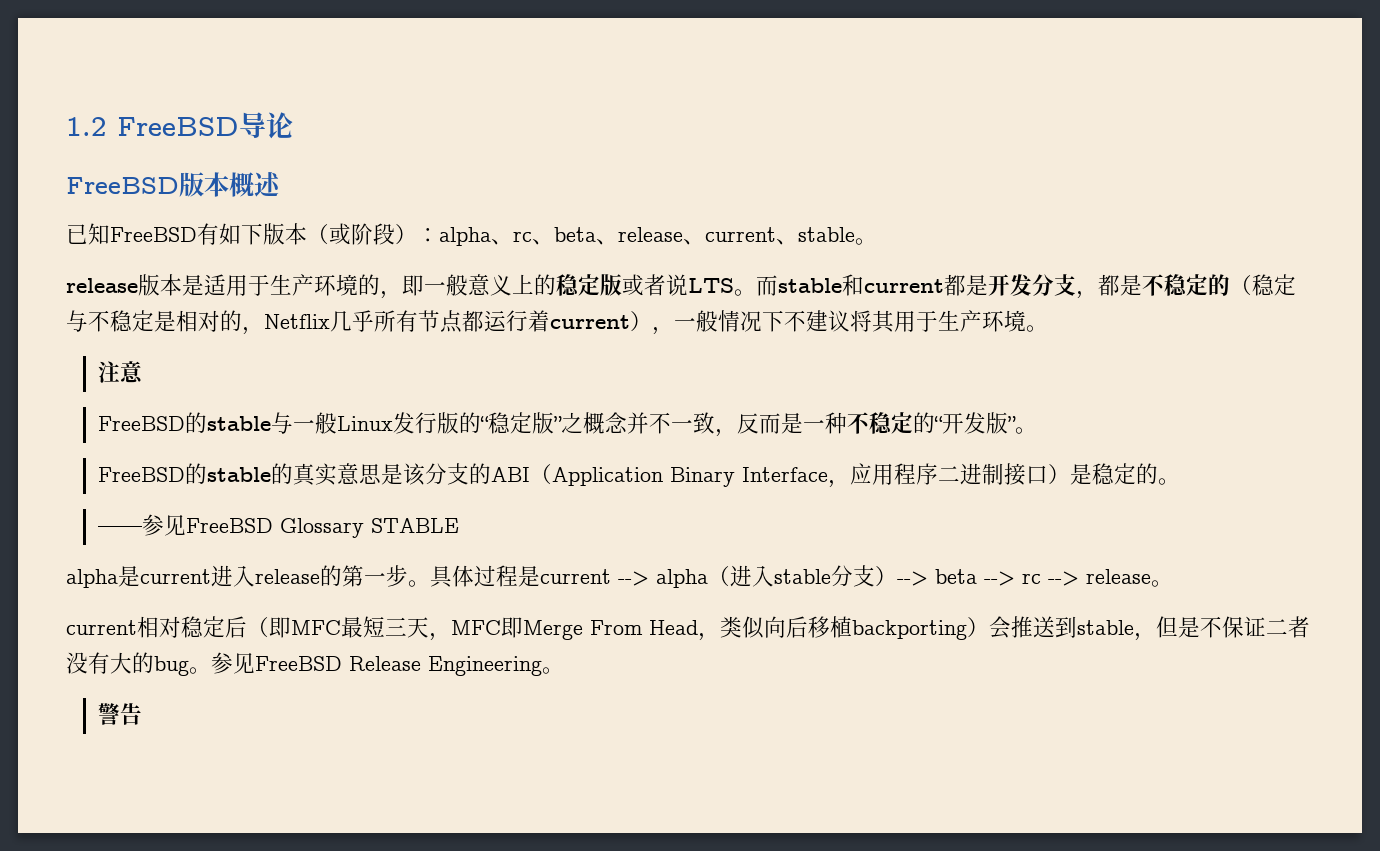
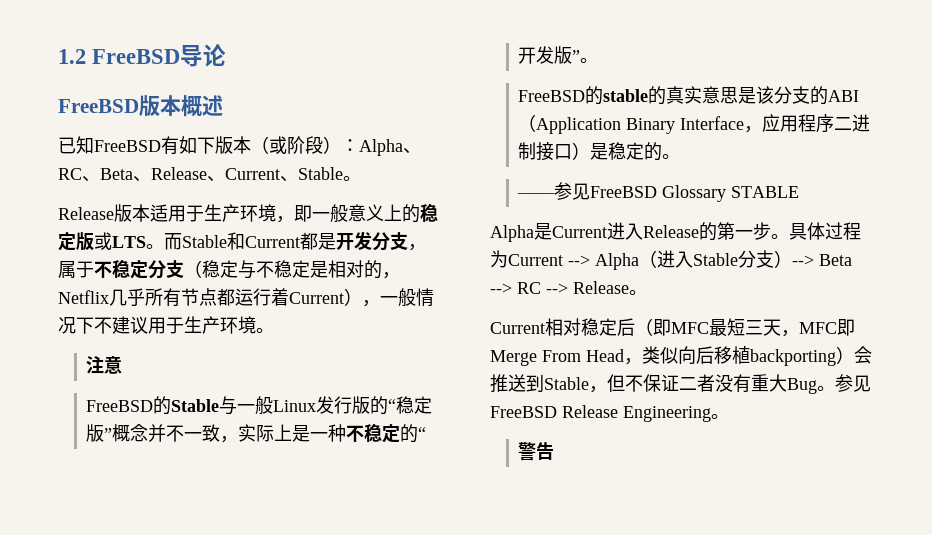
[439,227,877,246] [66,274,204,296] alpha、rc、beta、release、current、stable。 // release版本是 -> [359,139,421,156] [58,167,361,182] [58,204,150,222] Alpha、RC、Beta、Release、Current、Stable。 // Release版本
[358,274,380,295] 的 -> (276, 213) none
[644,274,688,296] 者说 -> (112, 241) none
[778,274,944,296] stable和current -> [182,232,300,250] Stable和Current
[1098,274,1230,296] 都是不稳定的 -> [58,259,184,279] 属于不稳定分支
[550,315,630,329] current -> [289,292,344,304] Current
[850,310,895,333] 将其 -> (148, 325) none
[206,416,271,431] stable -> [171,399,220,412] Stable
[560,412,583,433] 之 -> (113, 434) none
[736,413,781,434] 反而 -> [238,424,293,442] 实际上
[66,565,320,588] alpha是current进入release -> [490,222,699,242] Alpha是Current进入Release
[518,565,1173,588] [66,620,137,635] 是current --> alpha（进入stable分支）--> beta --> rc --> release。 // current -> [490,250,852,270] [490,281,647,295] [490,322,545,334] 为Current --> Alpha（进入Stable分支）--> Beta --> RC --> Release。 // Current
[1077,616,1200,641] stable，但是 -> [544,374,625,393] Stable，但
[110,652,189,676] 大的bug -> [751,374,817,394] 重大Bug

